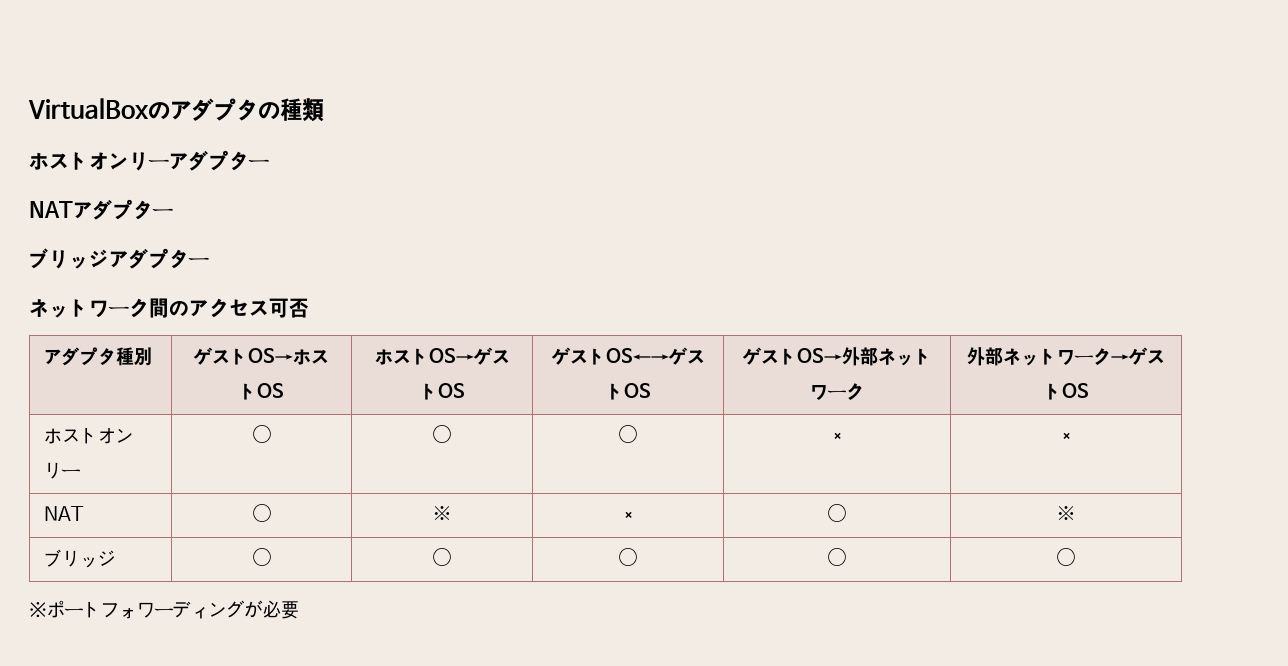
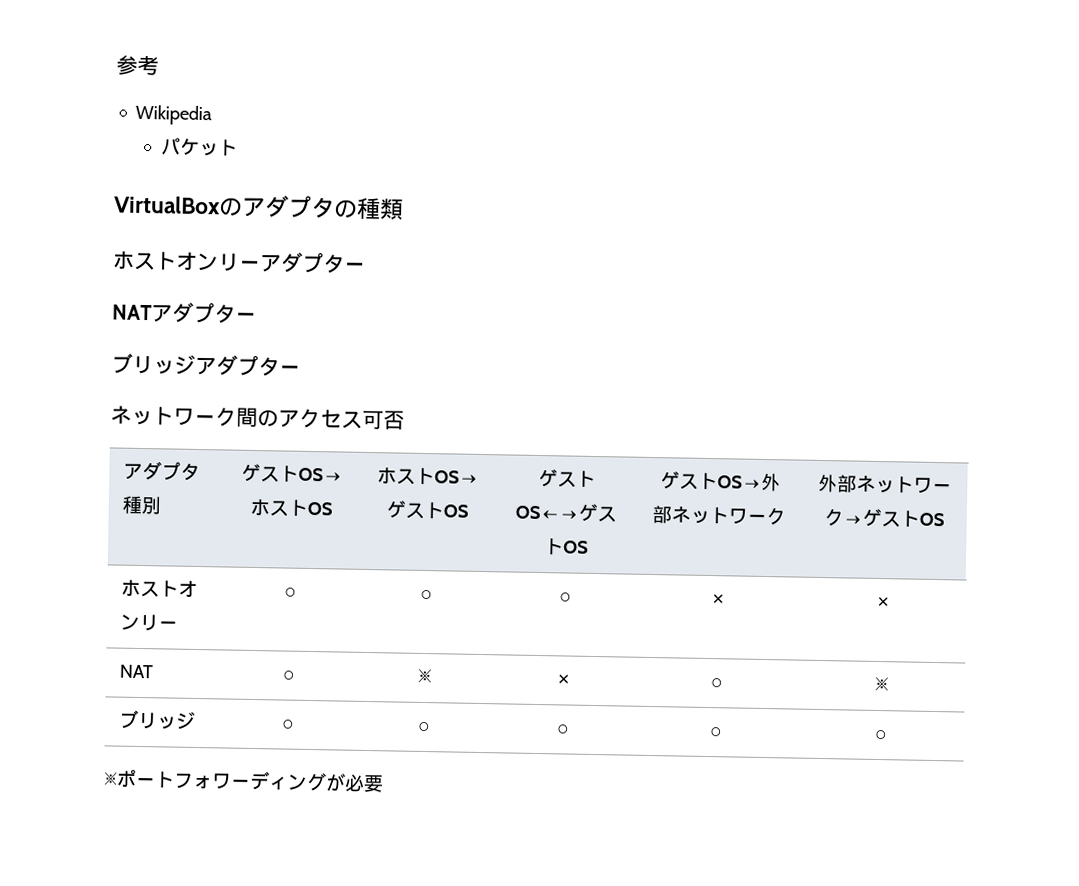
(28, 108) none -> [116,54,159,76] [135,104,213,126] [160,137,238,157] 参考 // Wikipedia // パケット //

